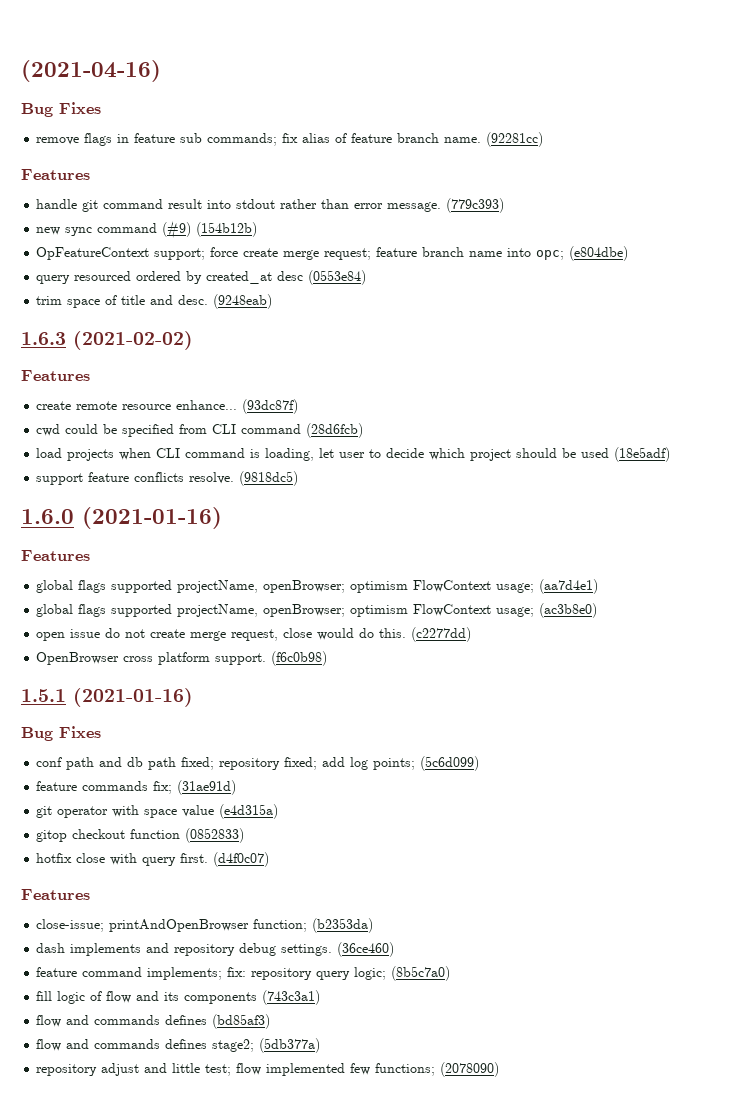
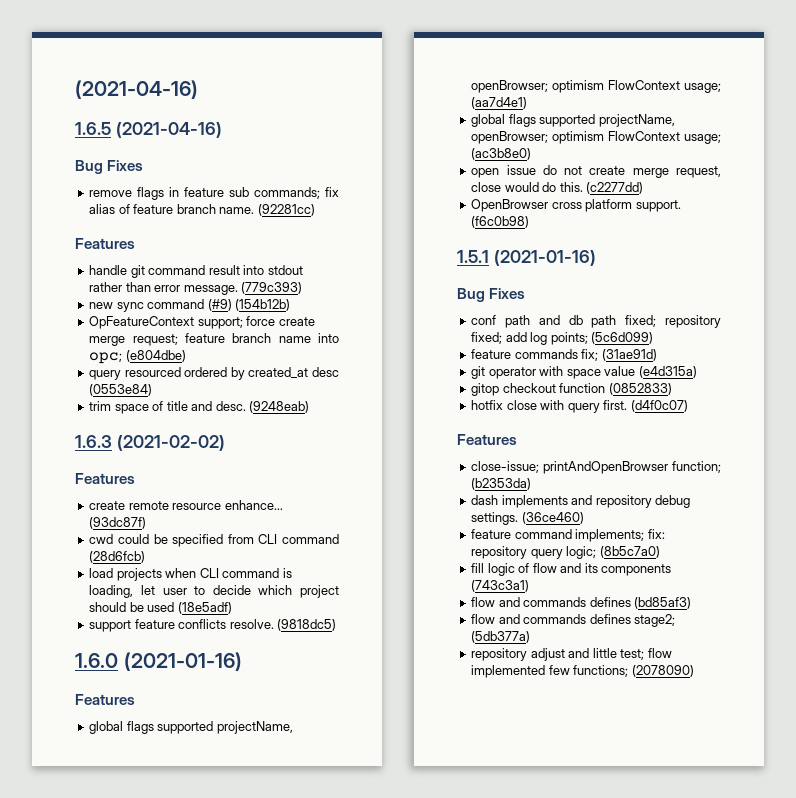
[21,60,161,82] (2021-04-16) -> [75,80,198,99] [75,122,222,138] (2021-04-16) // 1.6.5 (2021-04-16)

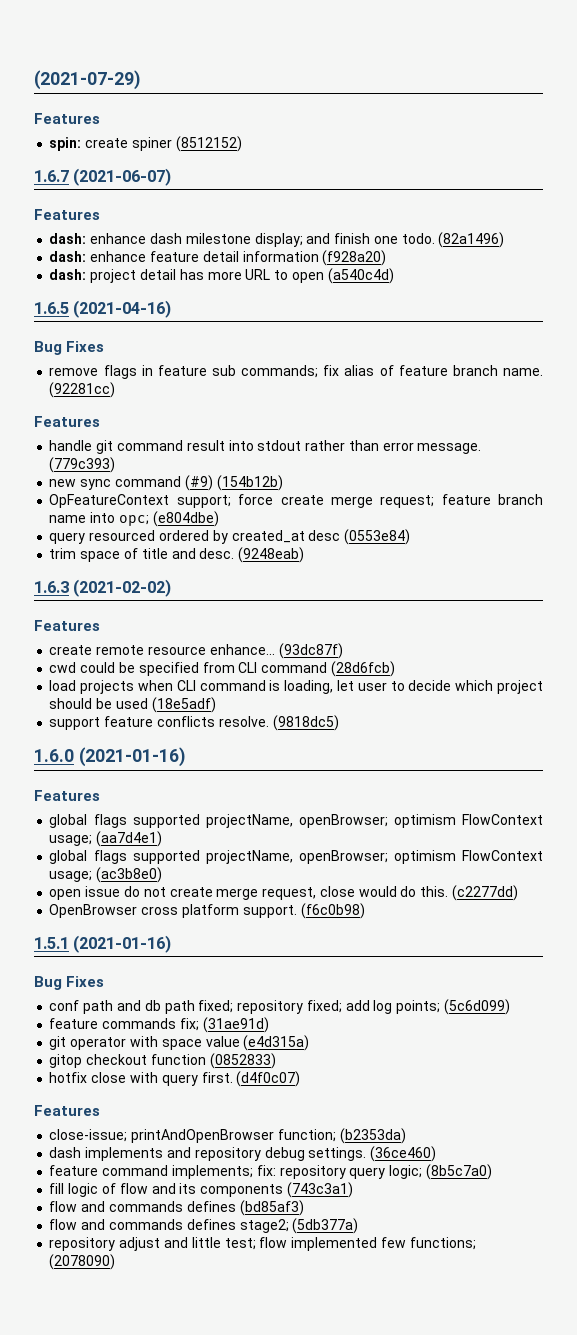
[75,80,198,99] (2021-04-16) -> [34,70,140,90] [34,113,100,124] [49,136,242,152] [34,168,172,186] [34,209,100,220] [49,232,505,248] [49,250,387,266] [49,268,394,284] (2021-07-29) // Features // spin: create spiner (8512152) // 1.6.7 (2021-06-07) // Features // dash: enhance dash milestone display; and finish one todo. (82a1496) // dash: enhance feature detail information (f928a20) // dash: project detail has more URL to open (a540c4d)

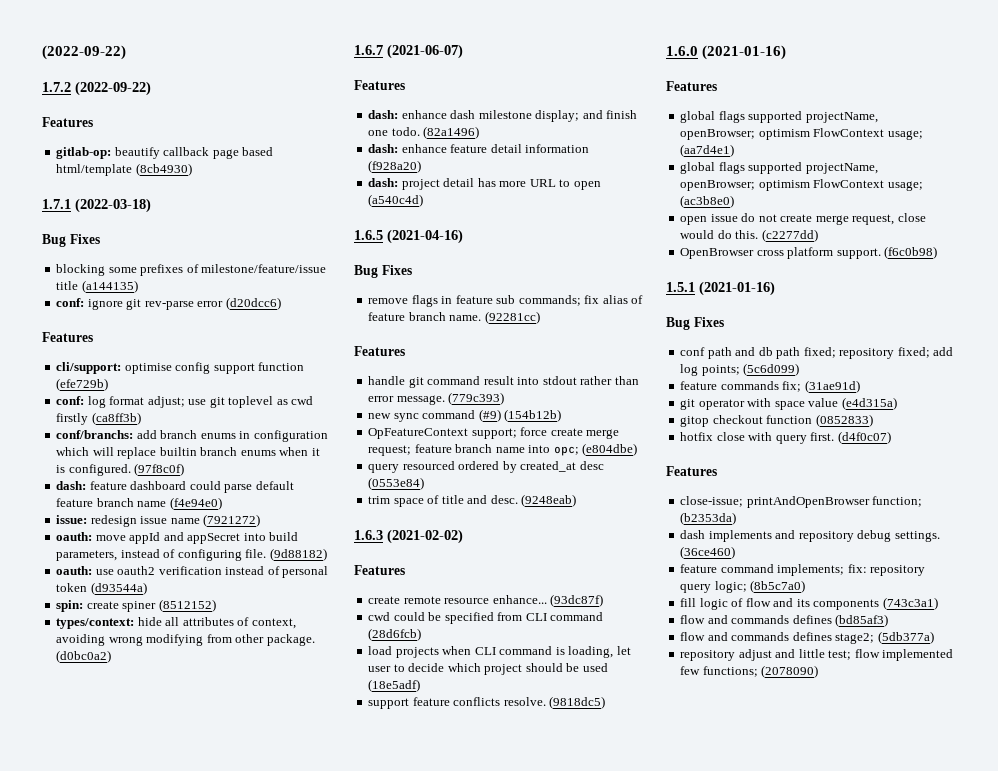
[34,70,140,90] [34,113,100,124] [49,136,242,152] (2021-07-29) // Features // spin: create spiner (8512152) -> [42,45,126,60] [42,81,151,96] [42,117,93,127] [56,147,274,159] [56,163,192,176] [42,198,151,213] [42,234,100,247] [56,264,327,276] [56,280,138,293] [56,297,281,310] [42,332,93,342] [56,362,305,374] [56,378,109,391] [56,396,314,408] [56,412,141,425] [56,430,328,442] [56,447,320,459] [56,463,185,476] [56,481,294,493] [56,497,222,510] [56,514,261,527] [56,532,299,544] [56,548,327,561] [56,566,329,578] [56,582,147,595] [56,599,216,612] [56,617,296,629] [56,634,315,646] [56,650,112,663] (2022-09-22) // 1.7.2 (2022-09-22) // Features // gitlab-op: beautify callback page based html/template (8cb4930) // 1.7.1 (2022-03-18) // Bug Fixes // blocking some prefixes of milestone/feature/issue title (a144135) // conf: ignore git rev-parse error (d20dcc6) // Features // cli/support: optimise config support function (efe729b) // conf: log format adjust; use git toplevel as cwd firstly (ca8ff3b) // conf/branchs: add branch enums in configuration which will replace builtin branch enums when it is configured. (97f8c0f) // dash: feature dashboard could parse default feature branch name (f4e94e0) // issue: redesign issue name (7921272) // oauth: move appId and appSecret into build parameters, instead of configuring file. (9d88182) // oauth: use oauth2 verification instead of personal token (d93544a) // spin: create spiner (8512152) // types/context: hide all attributes of context, avoiding wrong modifying from other package. (d0bc0a2)

